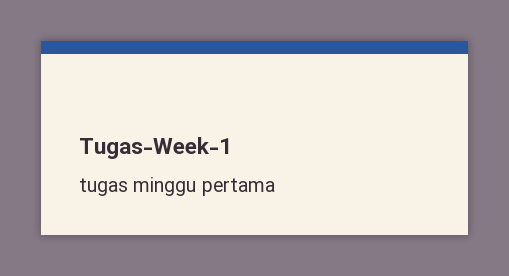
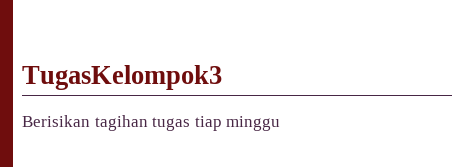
[79,137,232,159] [79,177,275,196] Tugas-Week-1 // tugas minggu pertama -> [22,65,222,90] [22,115,281,131] TugasKelompok3 // Berisikan tagihan tugas tiap minggu

